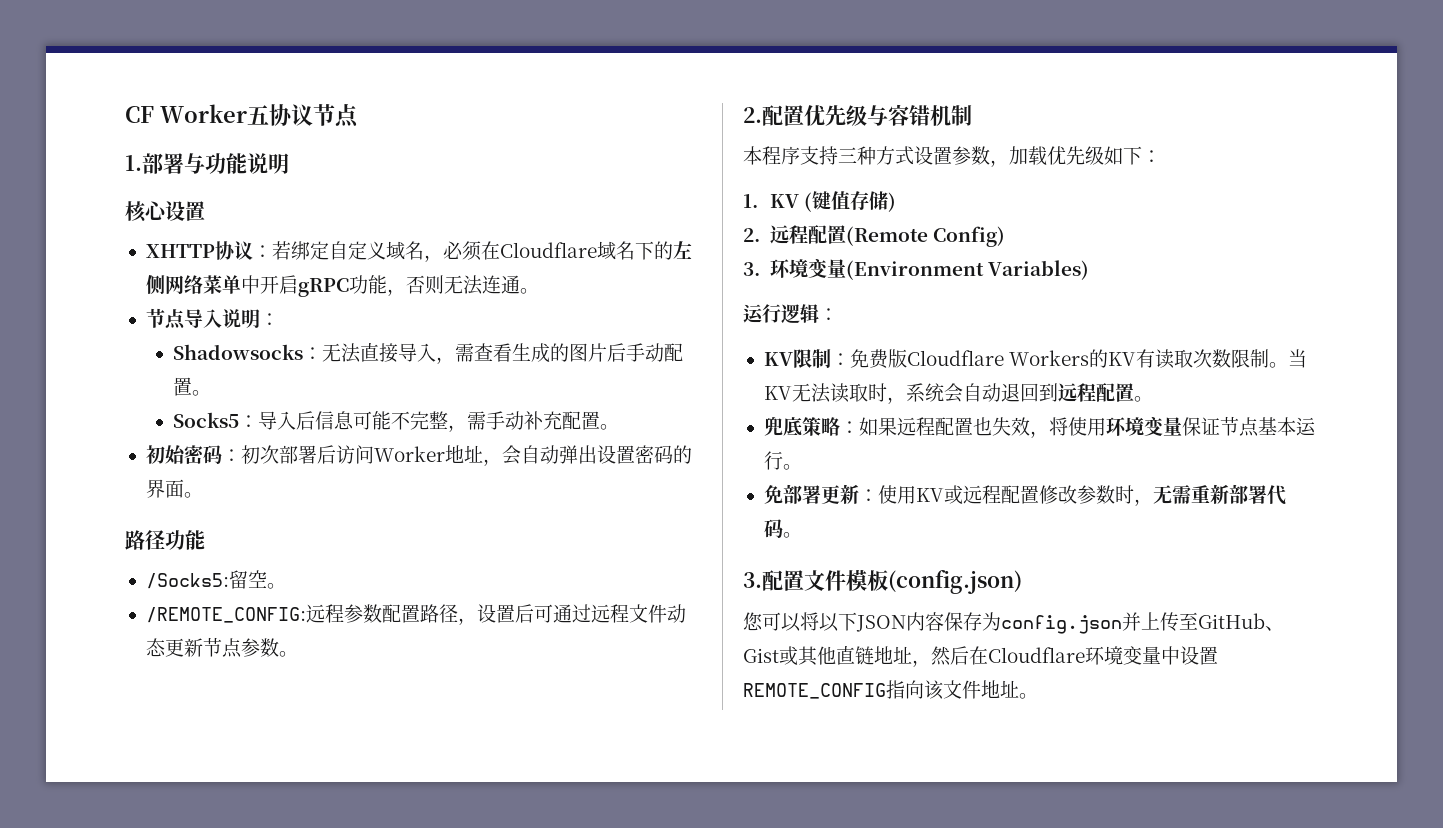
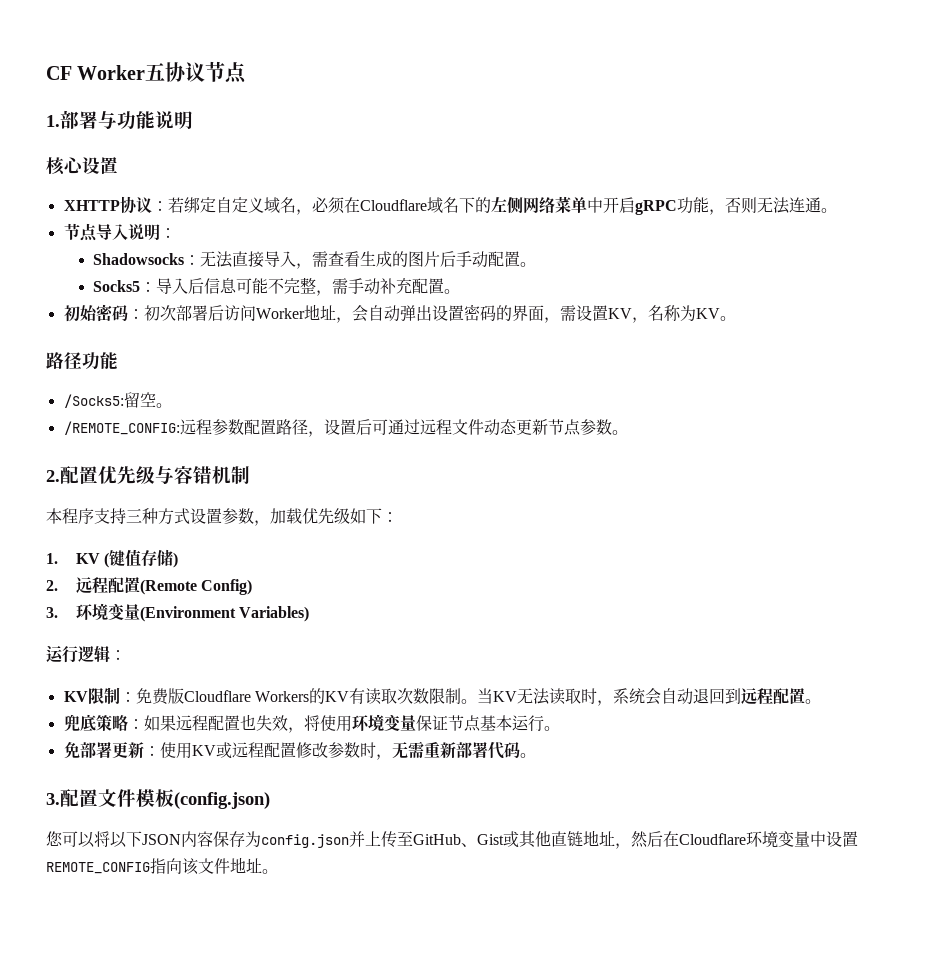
(184, 488) none -> [543,305,720,323] ，需设置KV，名称为KV

